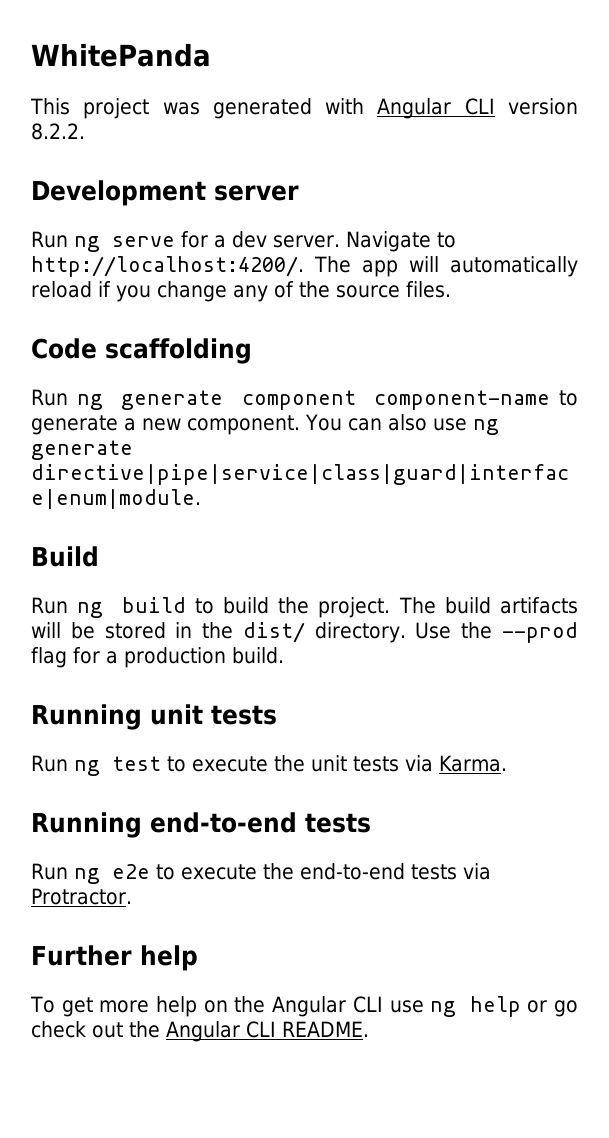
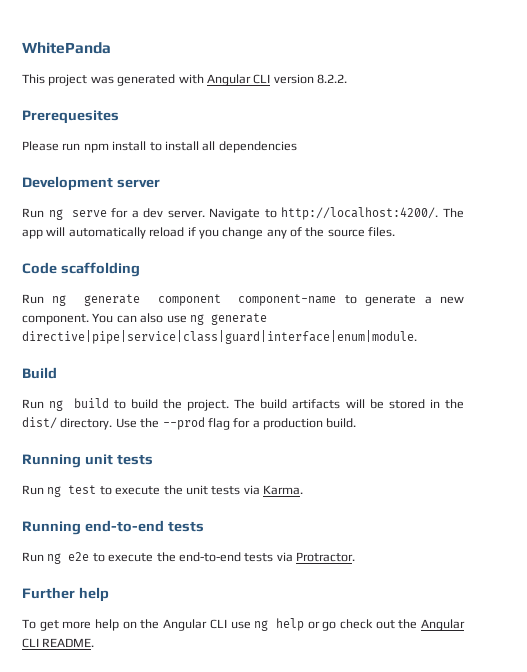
(85, 131) none -> [22,110,119,124] [22,141,297,153] // Prerequesites // Please run npm install to install all dependencies

